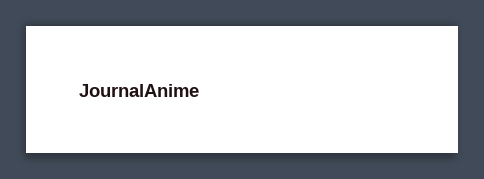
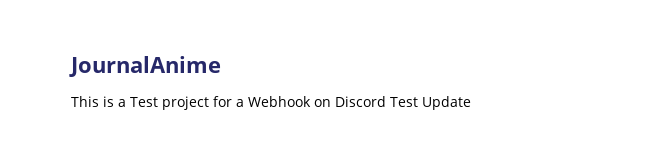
(199, 90) none -> [71,96,471,110] // This is a Test project for a Webhook on Discord Test Update

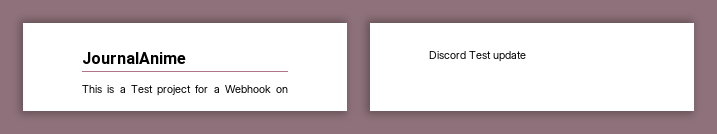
[421,96,471,110] Update -> [493,51,526,62] update

